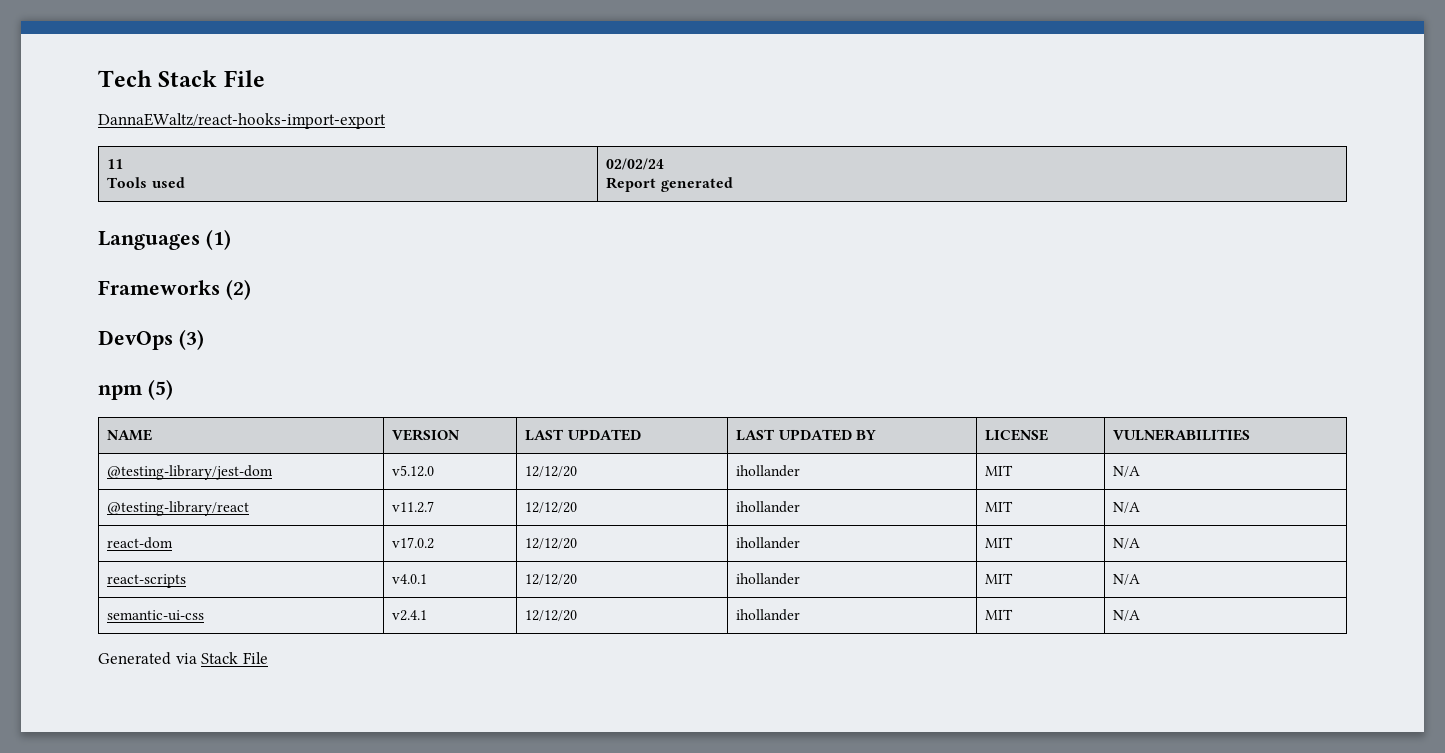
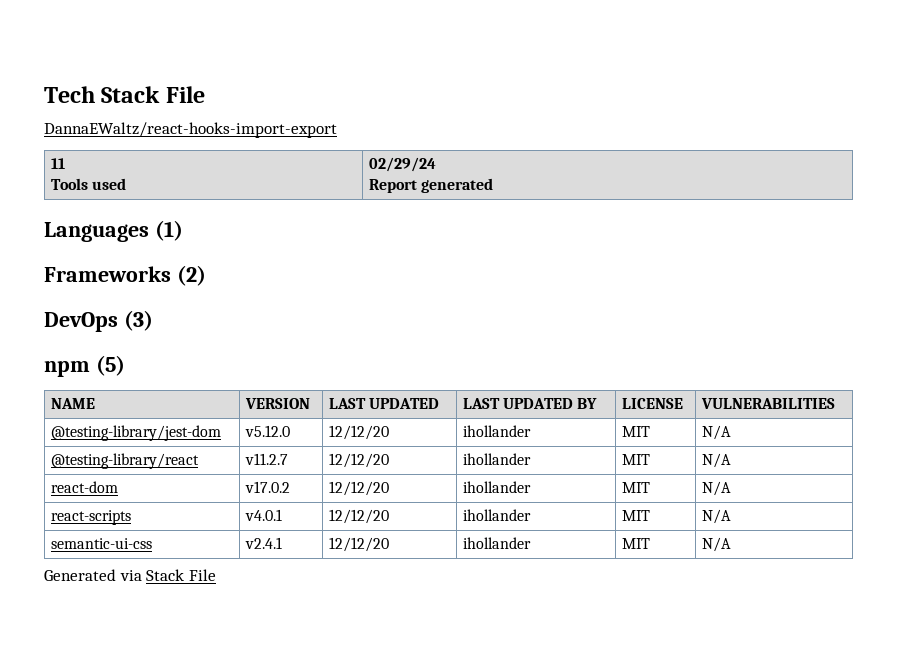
[606,158,665,170] 02/02/24 -> [369,157,437,172] 02/29/24

